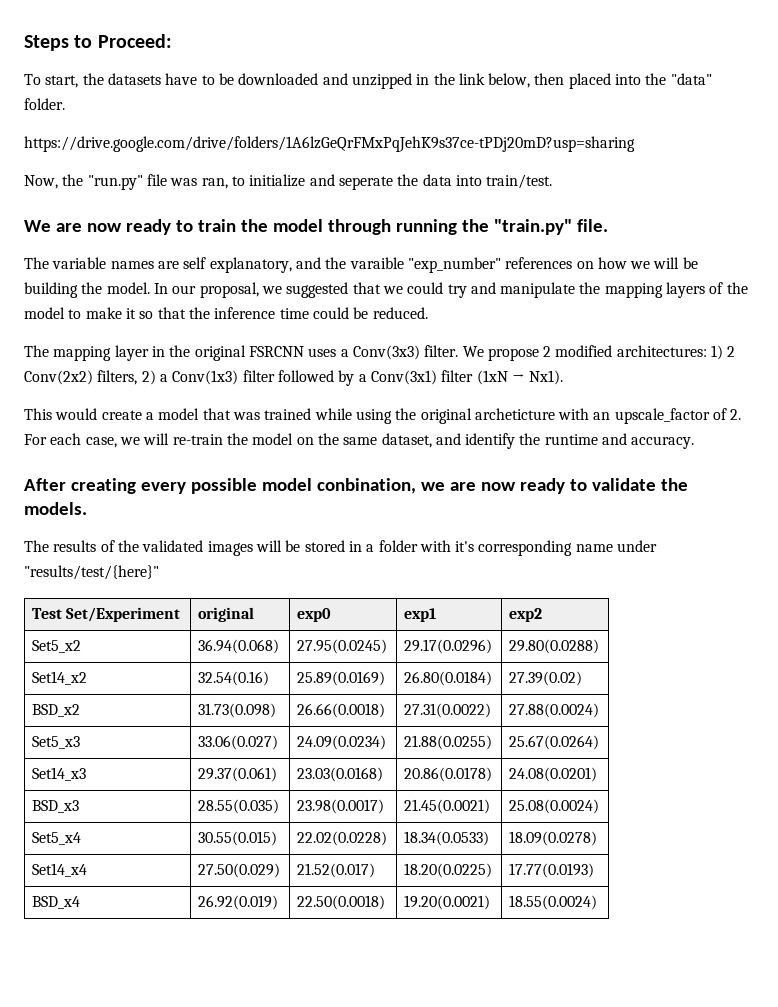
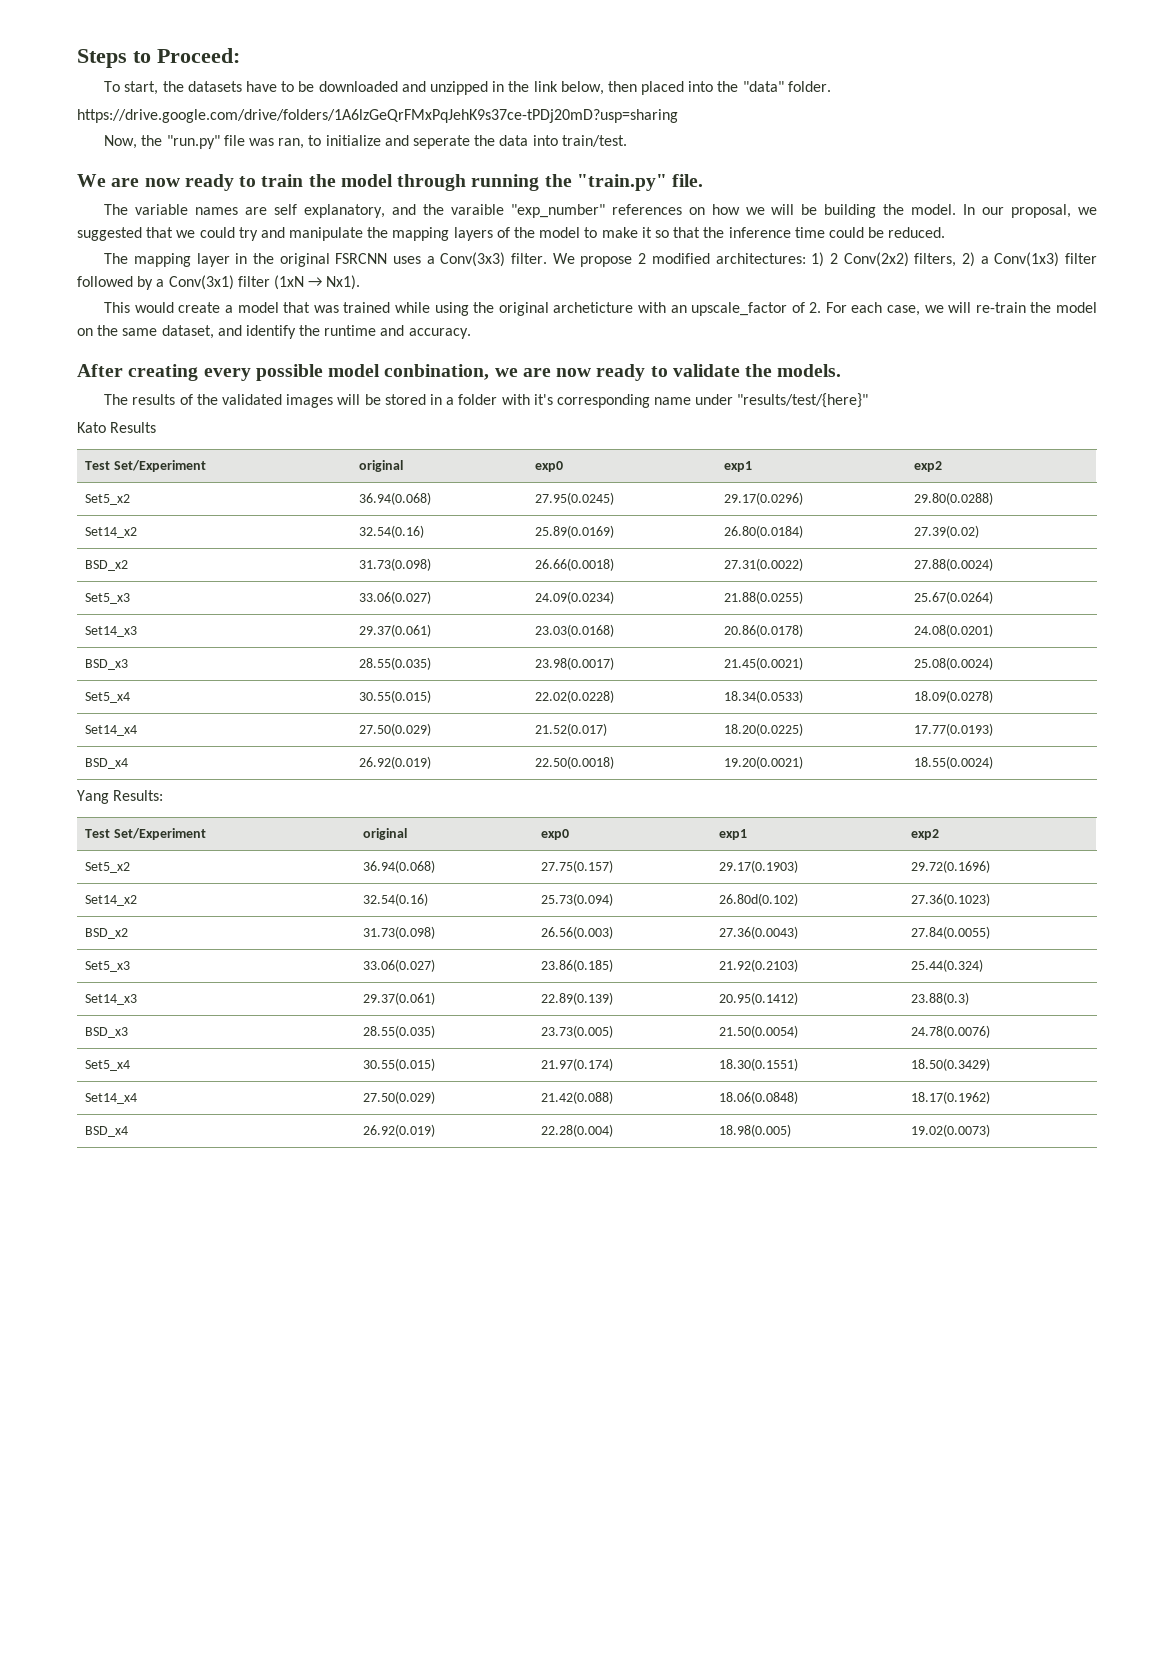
(159, 572) none -> [77,422,157,433] // Kato Results
(597, 902) none -> [77,790,164,804] [84,828,206,840] [362,828,407,840] [540,829,569,840] [718,829,747,840] [910,829,939,840] [84,862,130,873] [362,860,435,873] [540,860,613,873] [718,860,798,873] [910,860,990,873] [84,895,137,906] [362,893,428,906] [540,893,613,906] [718,893,798,906] [910,893,990,906] [84,928,128,939] [362,926,435,939] [540,926,613,939] [718,926,798,939] [910,926,990,939] [84,961,130,972] [362,959,435,972] [540,959,613,972] [718,959,798,972] [910,959,983,972] [84,994,137,1005] [362,992,435,1005] [540,992,613,1005] [718,992,798,1005] [910,992,969,1005] [84,1027,128,1038] [362,1025,435,1038] [540,1025,613,1038] [718,1025,798,1038] [910,1025,990,1038] [84,1060,130,1071] [362,1058,435,1071] [540,1058,613,1071] [718,1058,798,1071] [910,1058,990,1071] [84,1093,137,1104] [362,1091,435,1104] [540,1091,613,1104] [718,1091,798,1104] [910,1091,990,1104] [84,1126,128,1137] [362,1124,435,1137] [540,1124,613,1137] [718,1124,791,1137] [910,1124,990,1137] // Yang Results: // Test Set/Experiment | original | exp0 | exp1 | exp2 // Set5_x2 | 36.94(0.068) | 27.75(0.157) | 29.17(0.1903) | 29.72(0.1696) // Set14_x2 | 32.54(0.16) | 25.73(0.094) | 26.80d(0.102) | 27.36(0.1023) // BSD_x2 | 31.73(0.098) | 26.56(0.003) | 27.36(0.0043) | 27.84(0.0055) // Set5_x3 | 33.06(0.027) | 23.86(0.185) | 21.92(0.2103) | 25.44(0.324) // Set14_x3 | 29.37(0.061) | 22.89(0.139) | 20.95(0.1412) | 23.88(0.3) // BSD_x3 | 28.55(0.035) | 23.73(0.005) | 21.50(0.0054) | 24.78(0.0076) // Set5_x4 | 30.55(0.015) | 21.97(0.174) | 18.30(0.1551) | 18.50(0.3429) // Set14_x4 | 27.50(0.029) | 21.42(0.088) | 18.06(0.0848) | 18.17(0.1962) // BSD_x4 | 26.92(0.019) | 22.28(0.004) | 18.98(0.005) | 19.02(0.0073)

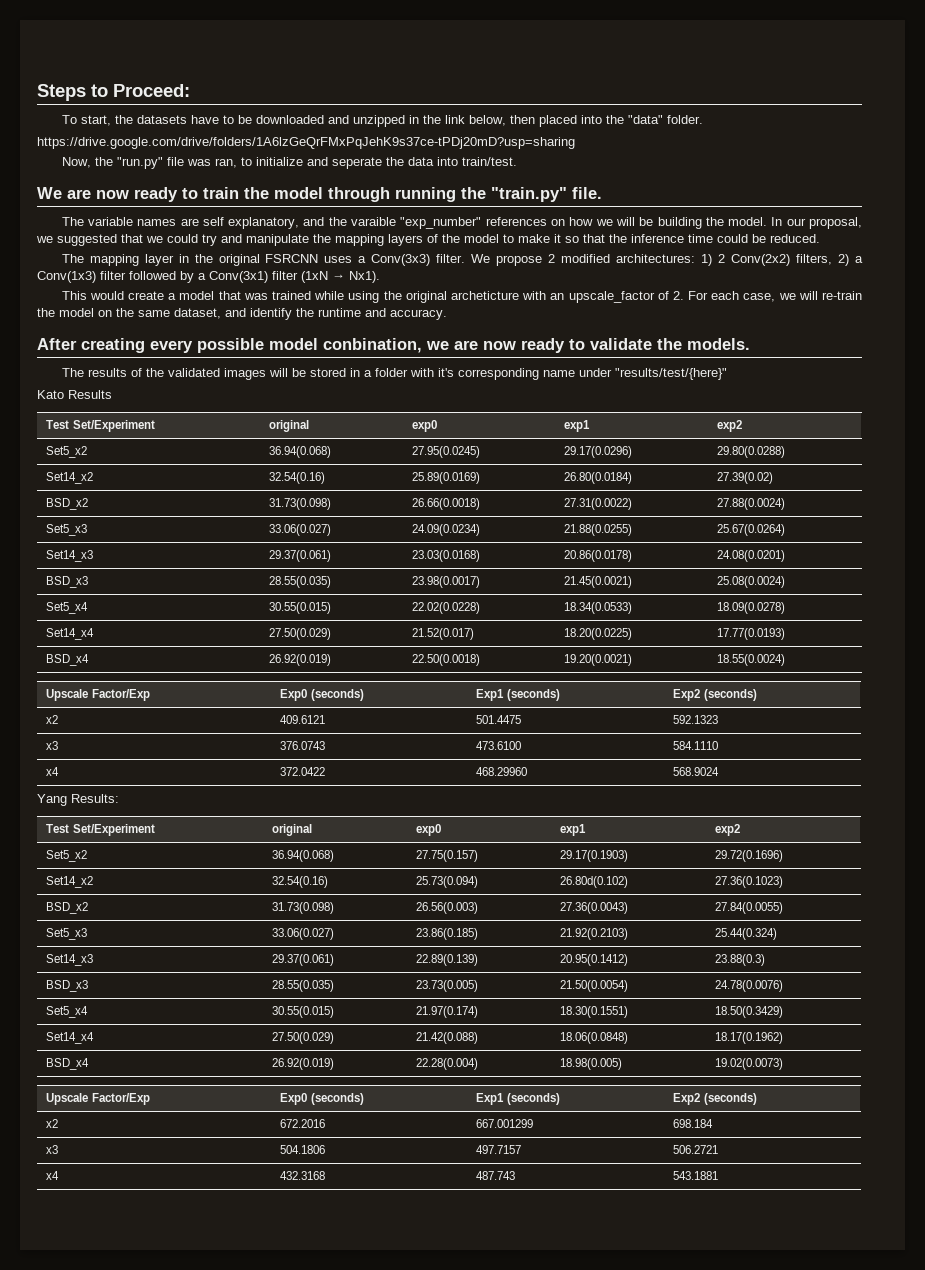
(993, 762) none -> [46,689,150,701] [280,689,364,701] [476,689,560,701] [673,689,757,701] [46,715,59,724] [280,715,326,724] [476,715,522,724] [673,715,719,724] [46,741,59,750] [280,741,326,750] [476,741,522,750] [673,741,719,750] [46,767,60,776] [280,767,326,776] [476,767,528,776] [673,767,720,776] // Upscale Factor/Exp | Exp0 (seconds) | Exp1 (seconds) | Exp2 (seconds) // x2 | 409.6121 | 501.4475 | 592.1323 // x3 | 376.0743 | 473.6100 | 584.1110 // x4 | 372.0422 | 468.29960 | 568.9024
(990, 1130) none -> [46,1093,150,1105] [280,1093,364,1105] [476,1093,560,1105] [673,1093,757,1105] [46,1119,59,1128] [280,1119,326,1128] [476,1119,534,1128] [673,1119,714,1128] [46,1145,59,1154] [280,1145,326,1154] [476,1145,522,1154] [673,1145,719,1154] [46,1171,60,1180] [280,1171,326,1180] [476,1171,516,1180] [673,1171,719,1180] // Upscale Factor/Exp | Exp0 (seconds) | Exp1 (seconds) | Exp2 (seconds) // x2 | 672.2016 | 667.001299 | 698.184 // x3 | 504.1806 | 497.7157 | 506.2721 // x4 | 432.3168 | 487.743 | 543.1881

